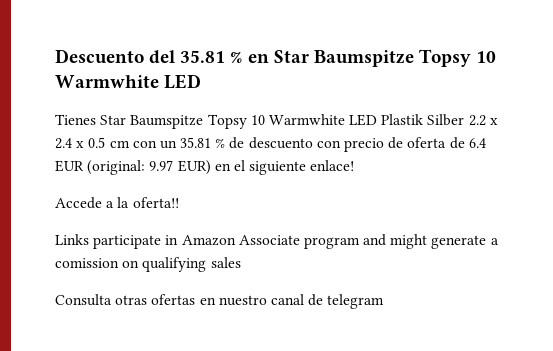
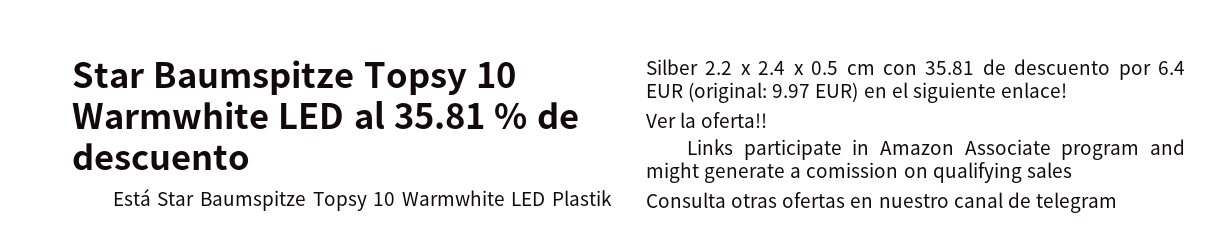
[55,49,497,67] [55,74,202,89] [55,114,96,125] Descuento del 35.81 % en Star Baumspitze Topsy 10 Warmwhite LED // Tienes -> [72,60,516,95] [72,101,579,129] [72,143,250,170] [112,189,151,206] Star Baumspitze Topsy 10 Warmwhite LED al 35.81 % de descuento // Está
[159,137,465,152] un 35.81 % de descuento con precio de oferta de -> [925,59,1151,80] 35.81 de descuento por
[55,197,115,209] Accede a -> [646,114,676,128] Ver

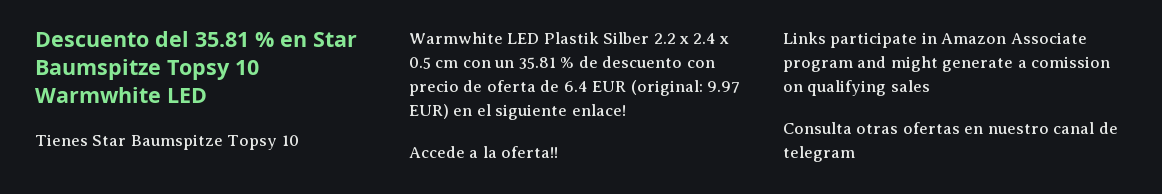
[72,60,516,95] [72,101,579,129] [72,143,250,170] [112,189,151,206] Star Baumspitze Topsy 10 Warmwhite LED al 35.81 % de descuento // Está -> [35,31,357,47] [35,59,259,80] [35,87,207,103] [35,134,88,146] Descuento del 35.81 % en Star Baumspitze Topsy 10 Warmwhite LED // Tienes
[925,59,1151,80] 35.81 de descuento por -> [494,56,715,69] [409,80,560,96] un 35.81 % de descuento con precio de oferta de
[646,114,676,128] Ver -> [409,146,479,158] Accede a

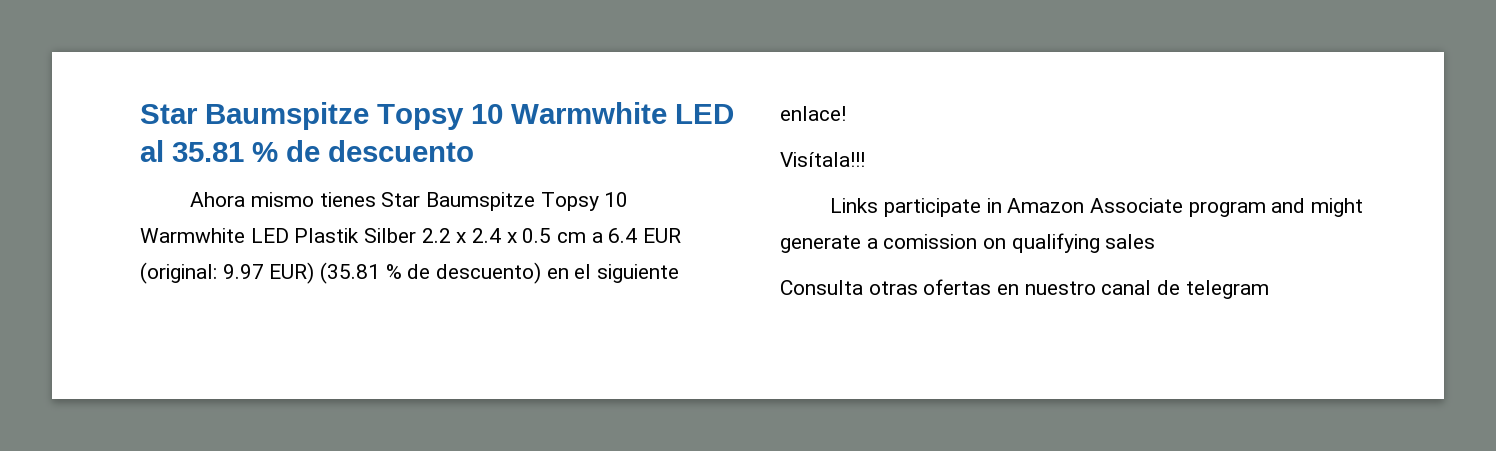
[35,31,357,47] [35,59,259,80] [35,87,207,103] [35,134,88,146] Descuento del 35.81 % en Star Baumspitze Topsy 10 Warmwhite LED // Tienes -> [140,102,734,130] [140,140,474,162] [190,192,376,207] Star Baumspitze Topsy 10 Warmwhite LED al 35.81 % de descuento // Ahora mismo tienes
[462,56,715,69] [409,80,560,96] con un 35.81 % de descuento con precio de oferta de -> [591,232,603,243] a
(449, 111) none -> [320,262,542,284] (35.81 % de descuento)
[409,146,559,158] Accede a la oferta!! -> [780,152,865,167] Visítala!!!

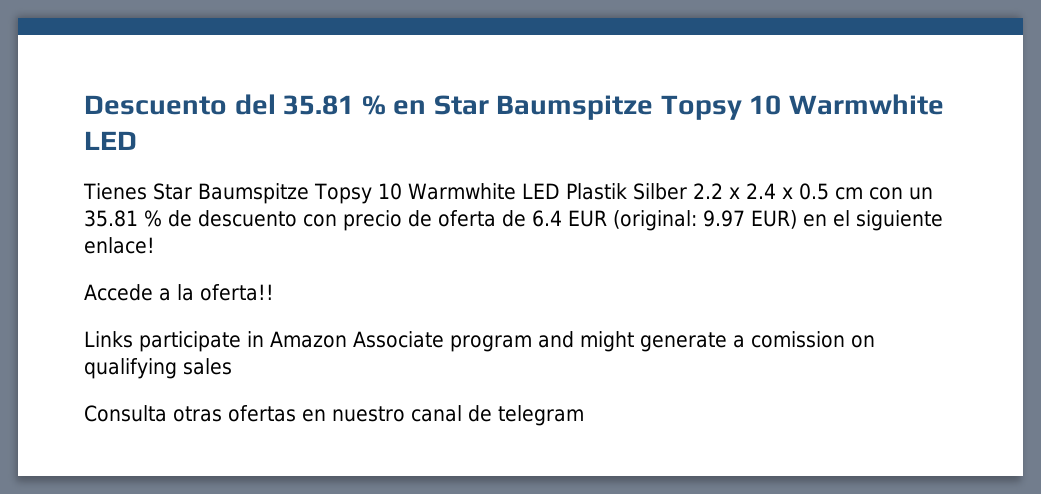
[140,102,734,130] [140,140,474,162] [190,192,376,207] Star Baumspitze Topsy 10 Warmwhite LED al 35.81 % de descuento // Ahora mismo tienes -> [84,94,945,120] [84,131,137,150] [83,183,147,200] Descuento del 35.81 % en Star Baumspitze Topsy 10 Warmwhite LED // Tienes
[591,232,603,243] a -> [868,187,933,200] [84,210,526,231] con un 35.81 % de descuento con precio de oferta de
[320,262,542,284] (35.81 % de descuento) -> (797, 219) none
[780,152,865,167] Visítala!!! -> [84,284,274,301] Accede a la oferta!!

